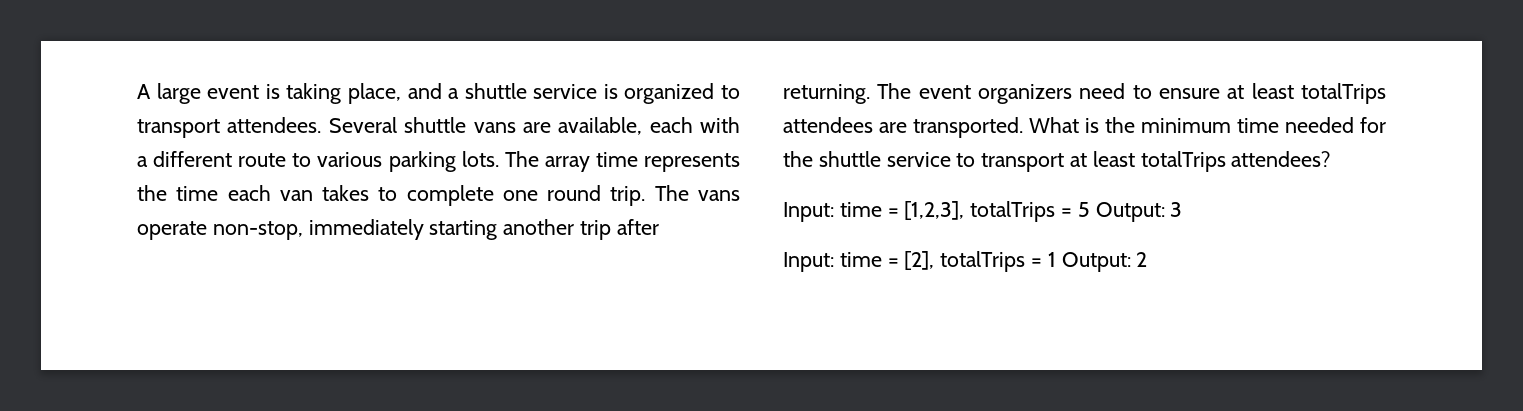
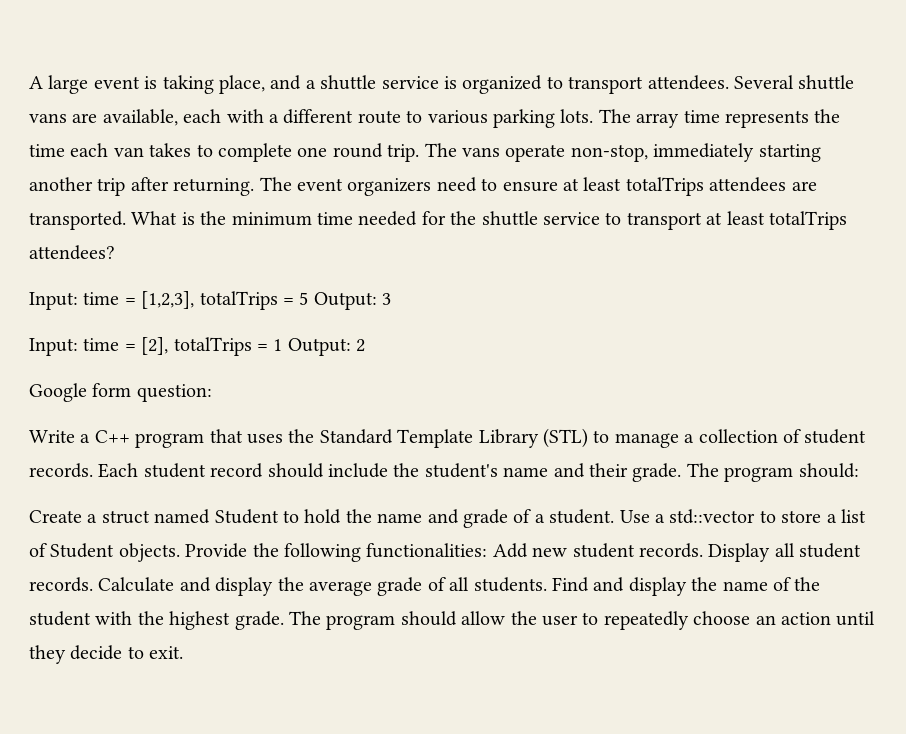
(1148, 259) none -> [29,383,212,402] [29,428,867,448] [29,463,859,482] [29,509,866,528] [29,543,862,562] [29,577,821,596] [29,611,876,630] [29,645,184,664] // Google form question: // Write a C++ program that uses the Standard Template Library (STL) to manage a collection of student records. Each student record should include the student's name and their grade. The program should: // Create a struct named Student to hold the name and grade of a student. Use a std::vector to store a list of Student objects. Provide the following functionalities: Add new student records. Display all student records. Calculate and display the average grade of all students. Find and display the name of the student with the highest grade. The program should allow the user to repeatedly choose an action until they decide to exit.

